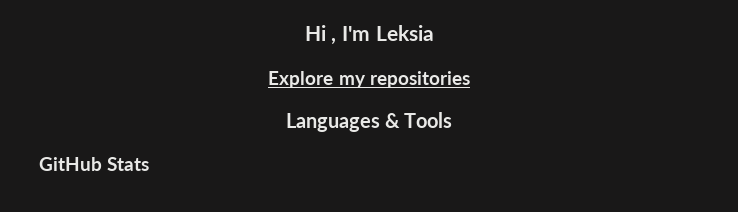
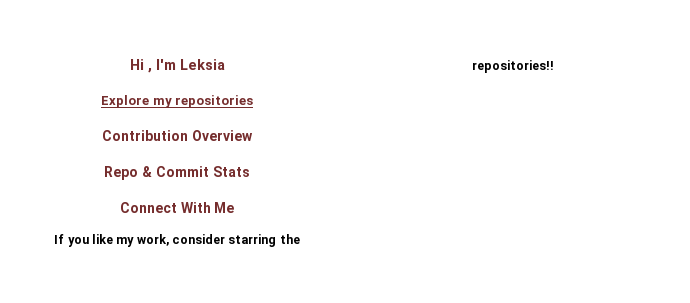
[285,112,453,132] [39,157,150,171] Languages & Tools // GitHub Stats -> [102,130,253,141] [104,166,250,180] [119,202,235,213] [54,234,300,247] [472,60,554,73] Contribution Overview // Repo & Commit Stats // Connect With Me // If you like my work, consider starring the repositories!!

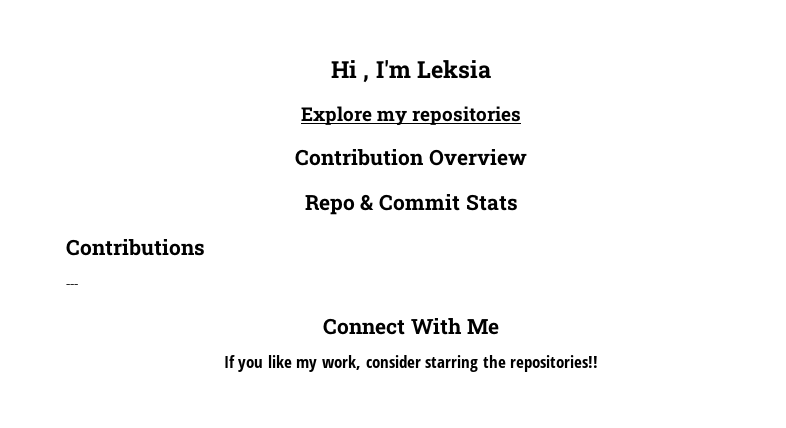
(250, 171) none -> [66,239,205,256] [66,284,78,289] // Contributions // ---

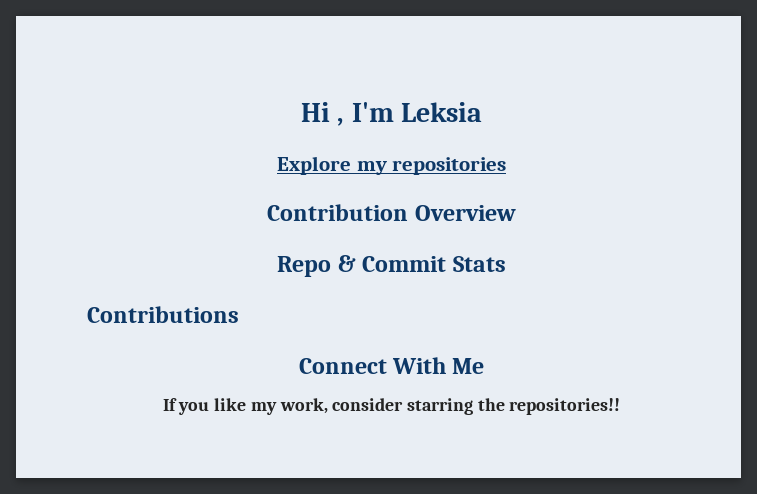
[66,284,78,289] // --- -> (239, 314) none

